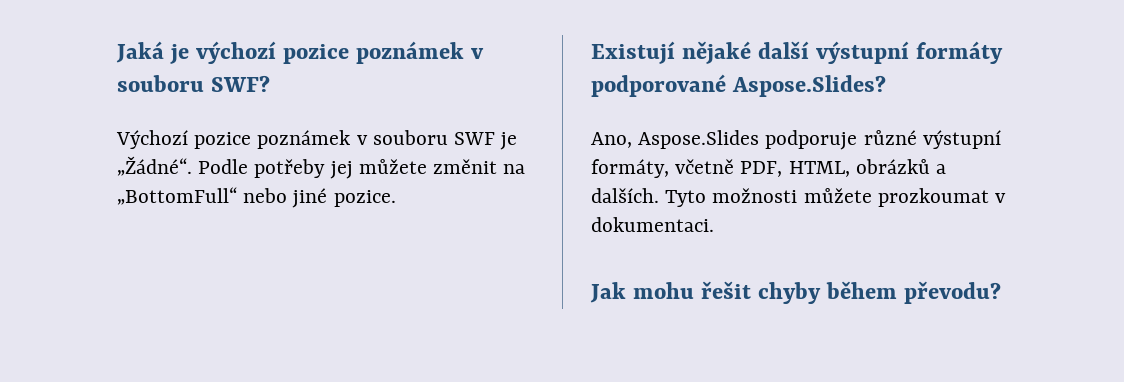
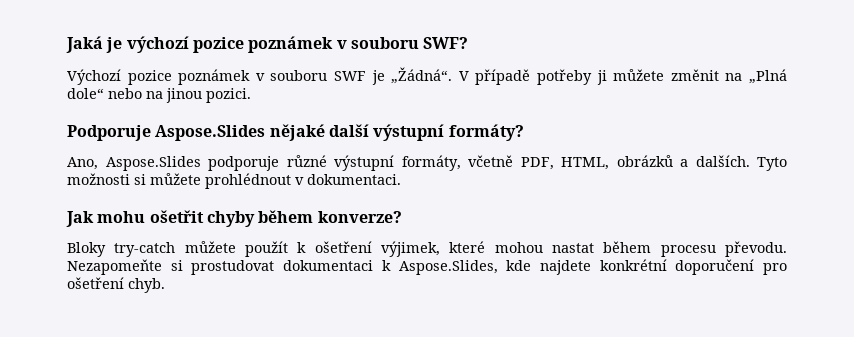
[117,156,526,179] [117,187,396,208] [591,41,1004,64] [591,74,887,97] „Žádné“. Podle potřeby jej můžete změnit na „BottomFull“ nebo jiné pozice. // Existují nějaké další výstupní formáty podporované Aspose.Slides? -> [391,67,788,85] [67,88,251,103] [67,124,524,141] „Žádná“. V případě potřeby ji můžete změnit na „Plná dole“ nebo na jinou pozici. // Podporuje Aspose.Slides nějaké další výstupní formáty?
[803,188,989,207] můžete prozkoumat -> [134,173,291,189] si můžete prohlédnout
[701,281,752,299] řešit -> [149,210,204,223] ošetřit
[904,281,1002,304] převodu? -> [317,211,402,223] [67,241,788,257] [67,259,788,275] [67,277,165,293] konverze? // Bloky try-catch můžete použít k ošetření výjimek, které mohou nastat během procesu převodu. Nezapomeňte si prostudovat dokumentaci k Aspose.Slides, kde najdete konkrétní doporučení pro ošetření chyb.

